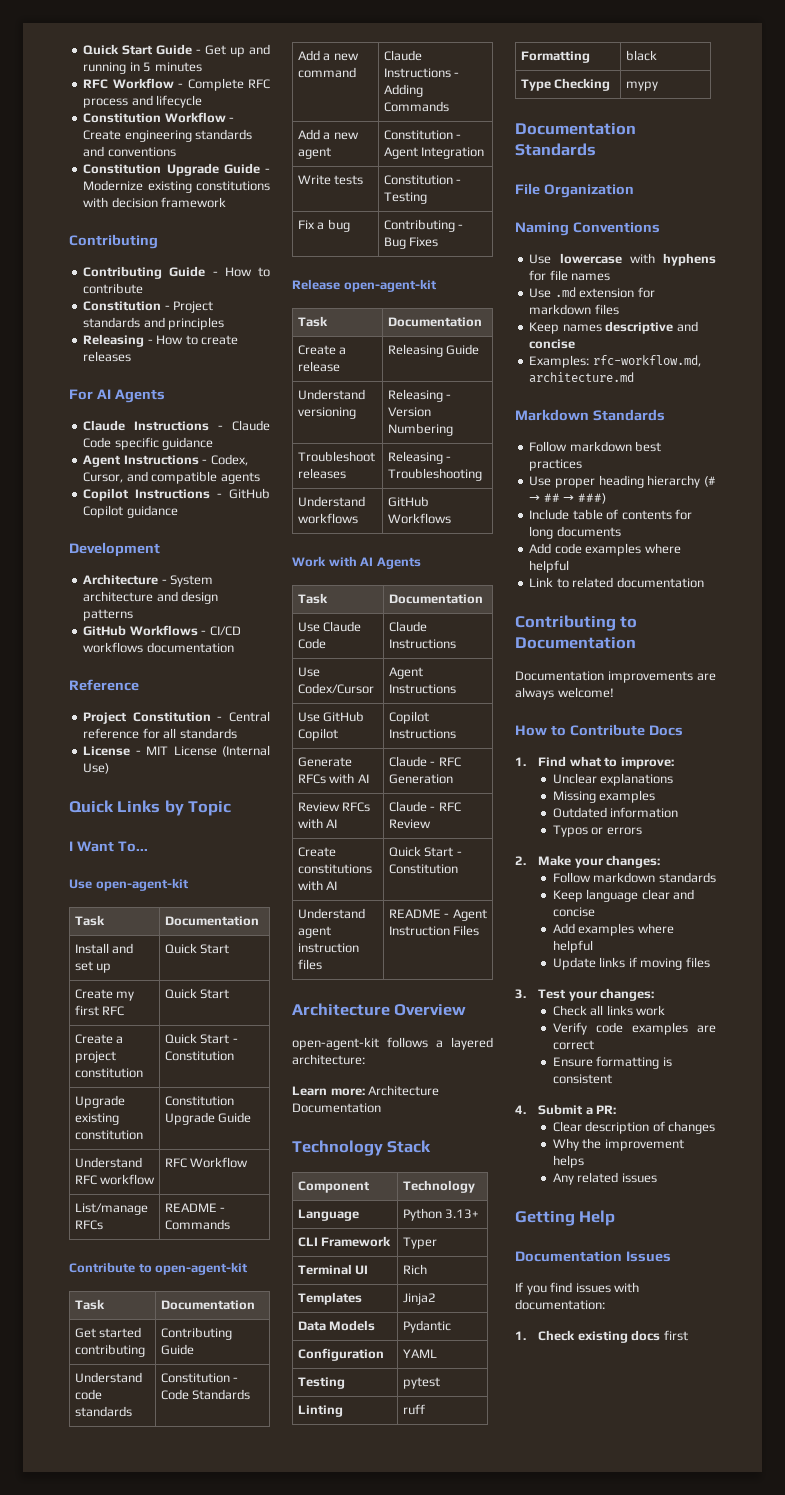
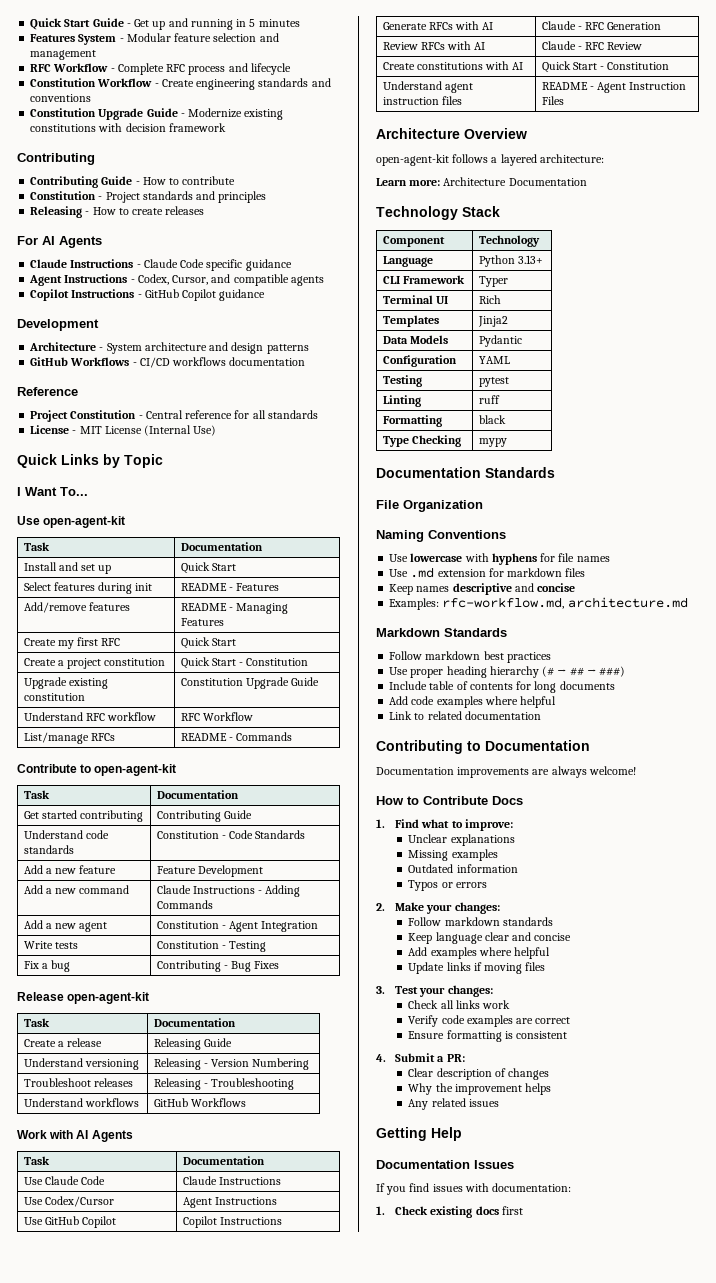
(202, 67) none -> [30,33,279,45] [30,50,97,60] // Features System - Modular feature selection and management
(230, 949) none -> [23,582,153,594] [180,583,279,591] [23,602,130,613] [180,603,288,614] [180,618,224,626] // Select features during init | README - Features // Add/remove features | README - Managing Features
(251, 1394) none -> [23,865,117,874] [156,865,263,877] // Add a new feature | Feature Development

